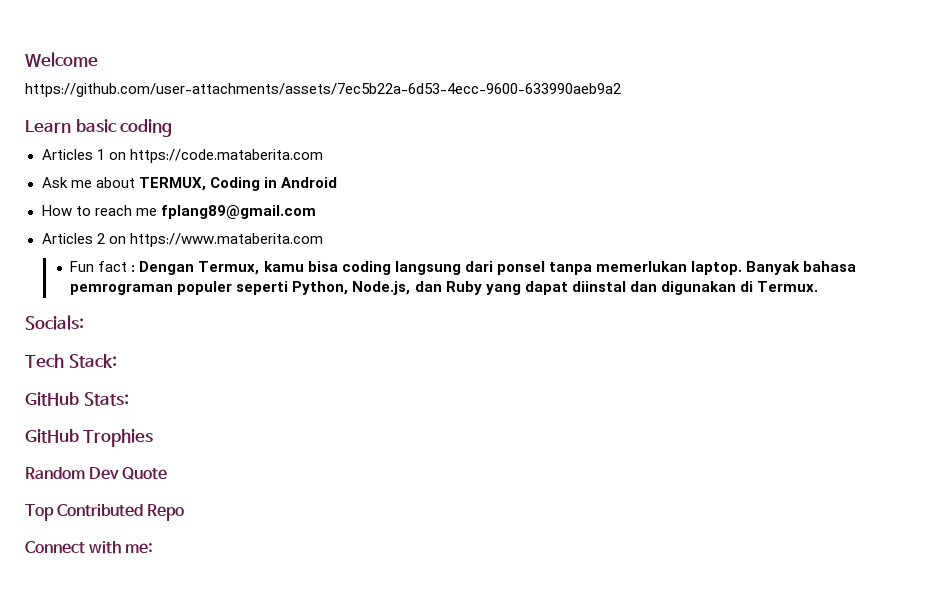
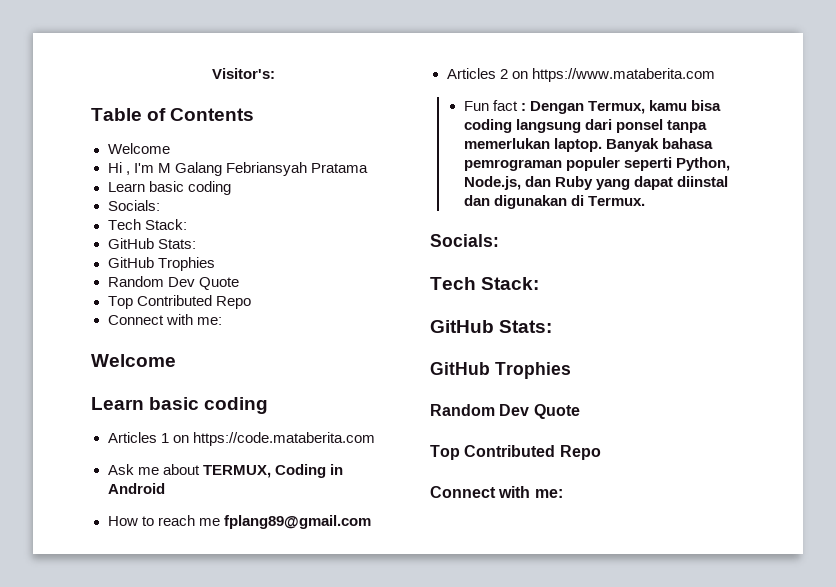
[25,52,98,67] [25,83,621,97] Welcome // https://github.com/user-attachments/assets/7ec5b22a-6d53-4ecc-9600-633990aeb9a2 -> [212,68,275,79] [91,108,255,121] [107,143,170,154] [107,162,368,176] [107,181,231,195] [107,200,160,211] [107,219,187,230] [107,238,196,249] [107,257,215,271] [107,276,239,290] [107,295,251,309] [107,314,222,325] [91,354,176,367] Visitor's: // Table of Contents // Welcome // Hi , I'm M Galang Febriansyah Pratama // Learn basic coding // Socials: // Tech Stack: // GitHub Stats: // GitHub Trophies // Random Dev Quote // Top Contributed Repo // Connect with me: // Welcome

